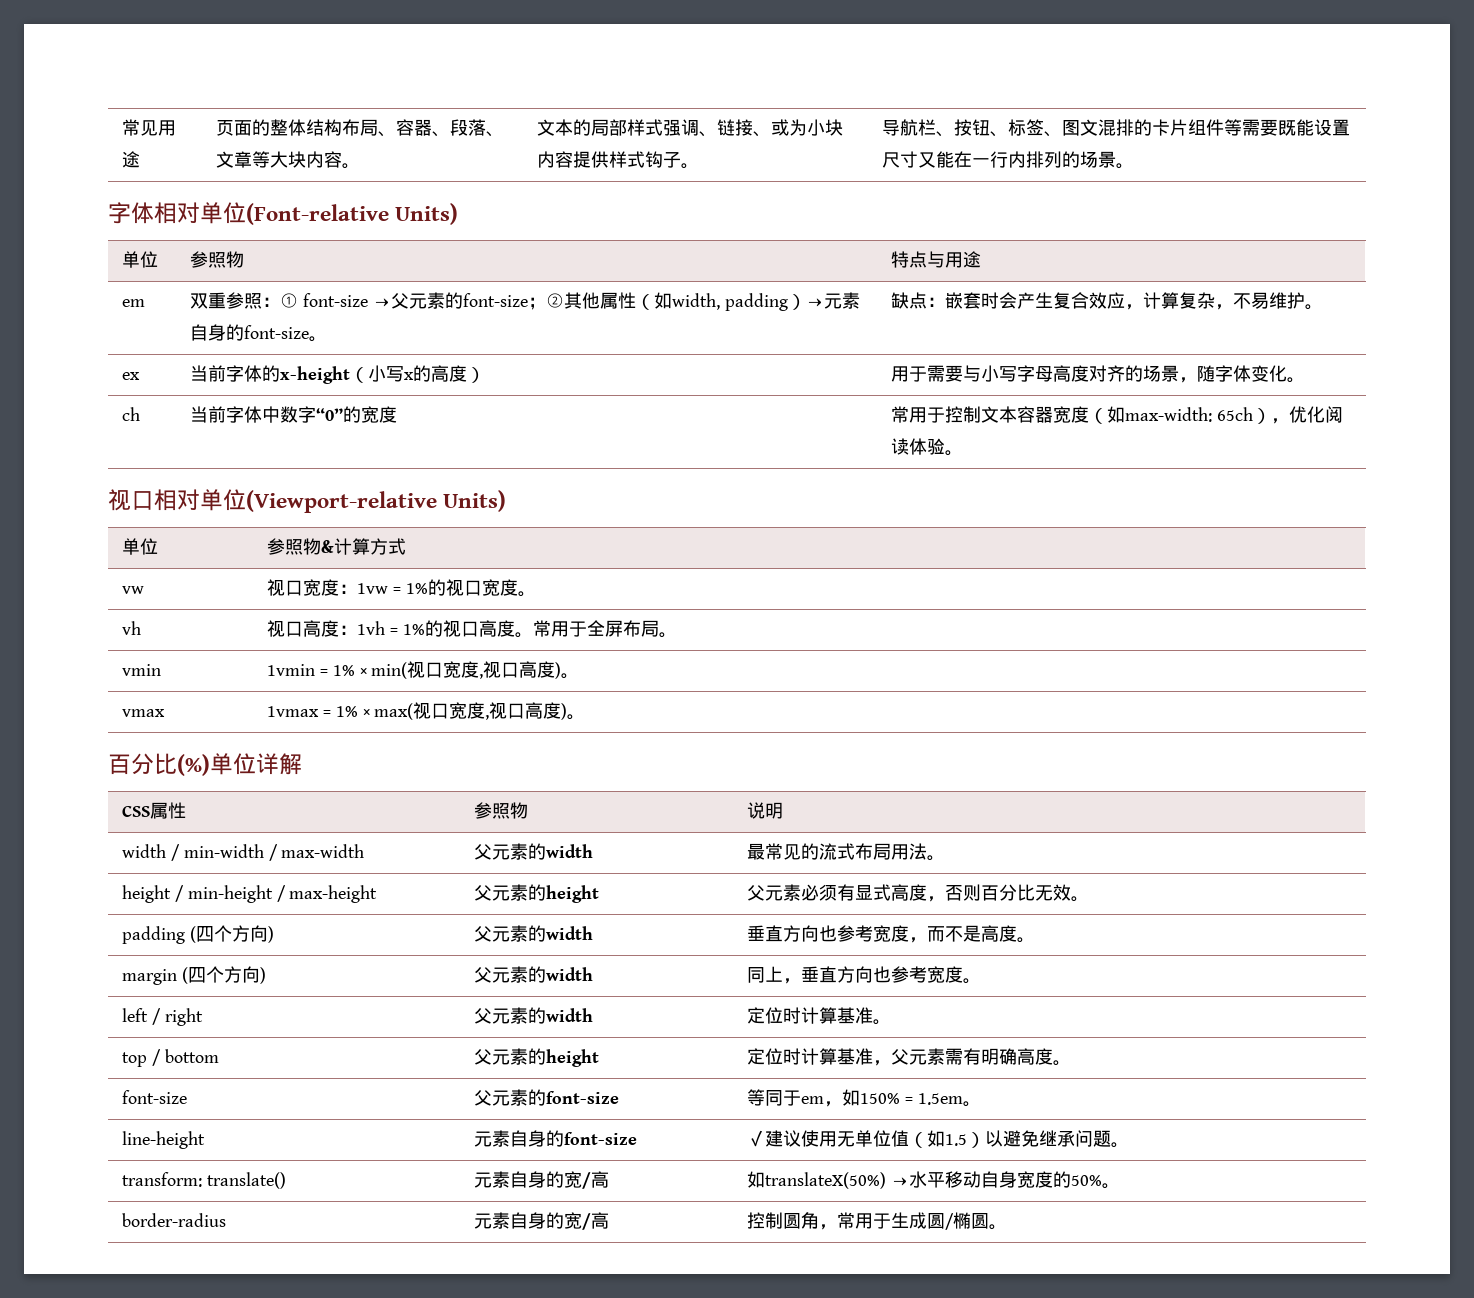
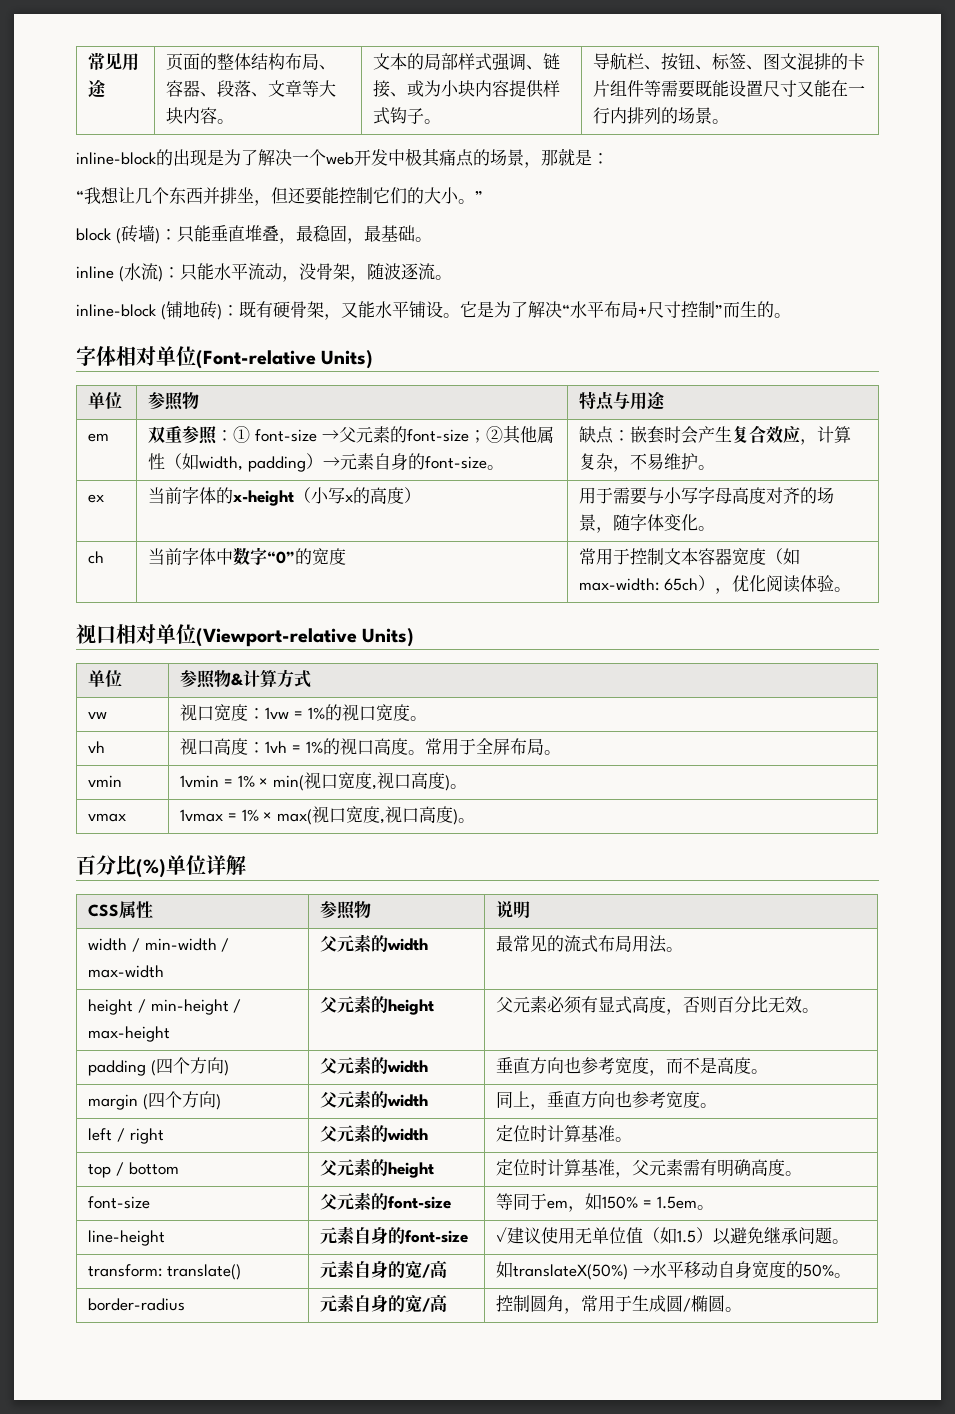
(1134, 166) none -> [76,148,609,168] [76,187,483,206] [76,225,432,244] [76,263,452,282] [76,301,791,320] // inline-block的出现是为了解决一个web开发中极其痛点的场景，那就是： // “我想让几个东西并排坐，但还要能控制它们的大小。” // block (砖墙)：只能垂直堆叠，最稳固，最基础。 // inline (水流)：只能水平流动，没骨架，随波逐流。 // inline-block (铺地砖)：既有硬骨架，又能水平铺设。它是为了解决“水平布局+尺寸控制”而生的。

